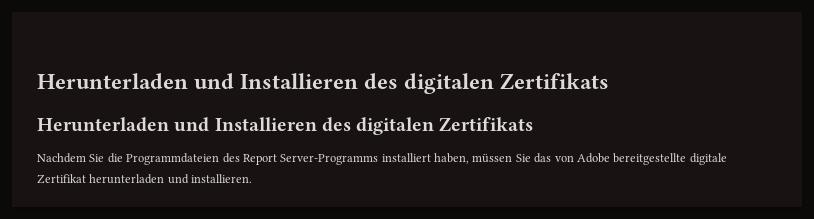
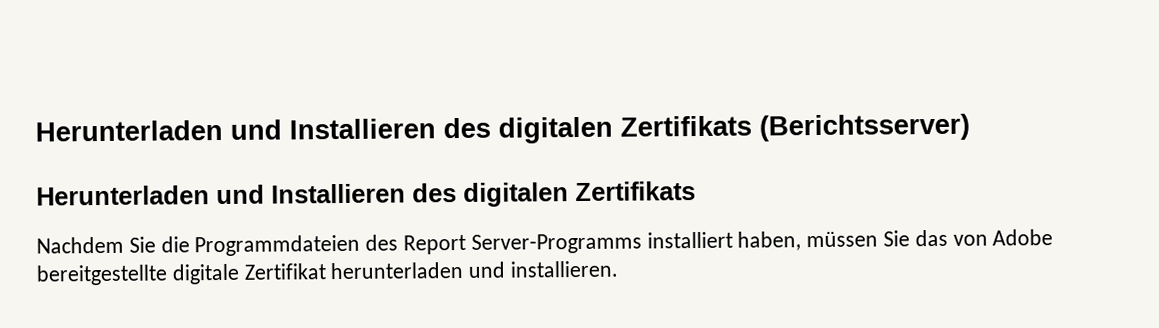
[37,73,610,94] Herunterladen und Installieren des digitalen Zertifikats -> [35,113,970,144] Herunterladen und Installieren des digitalen Zertifikats (Berichtsserver)

